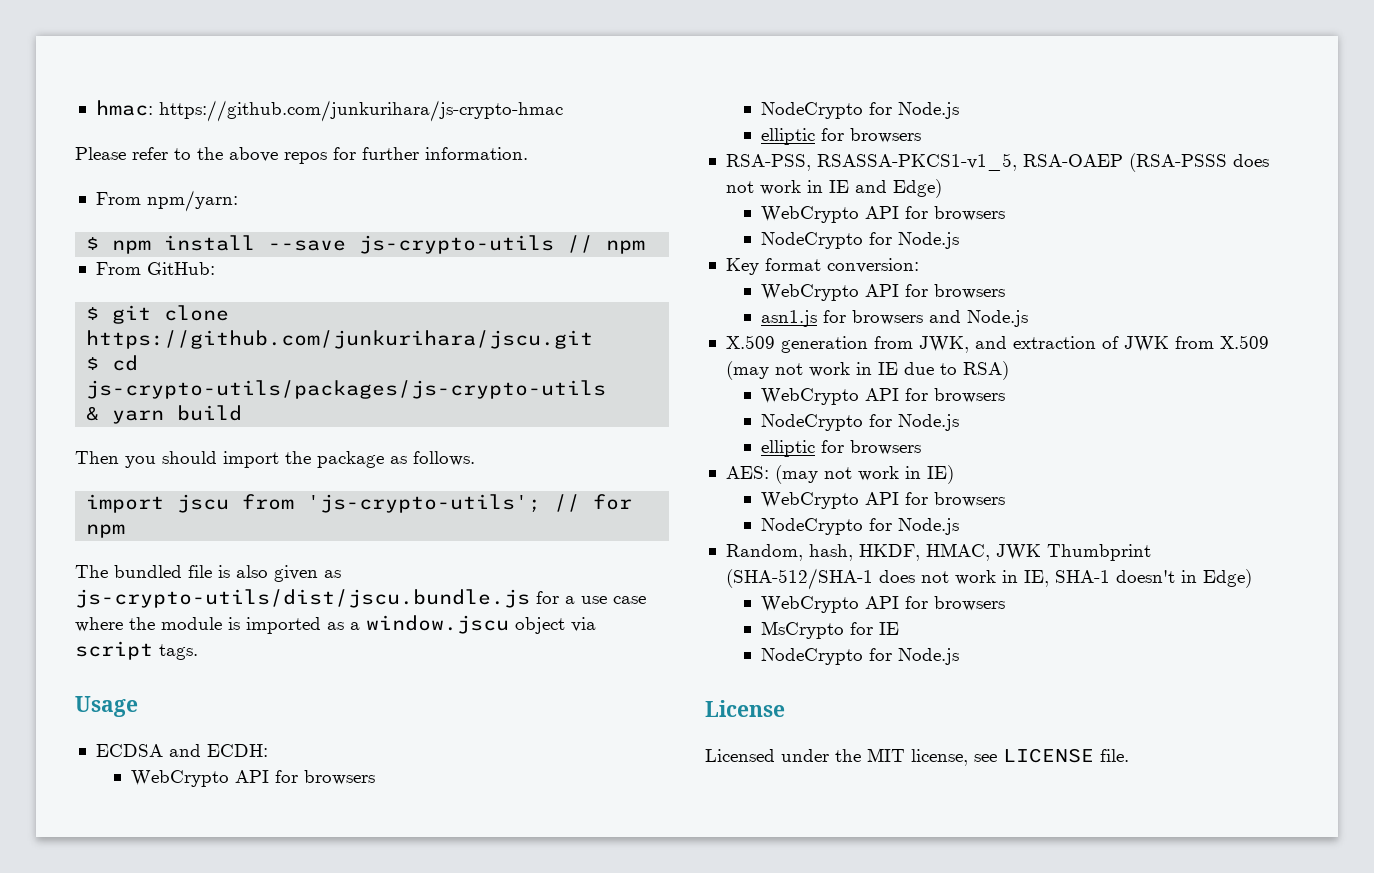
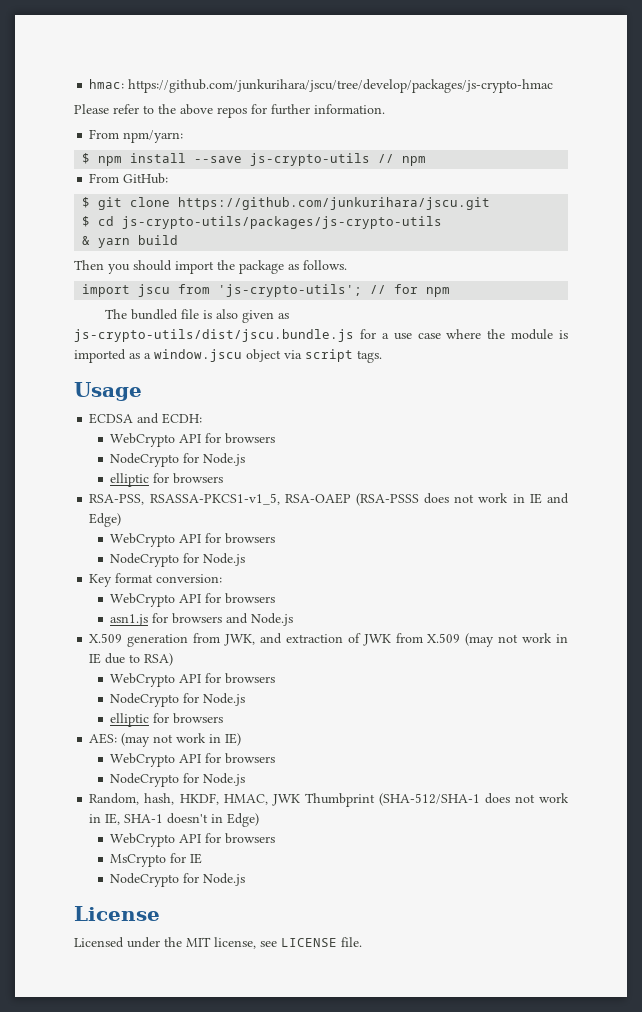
[158,100,563,122] https://github.com/junkurihara/js-crypto-hmac -> [128,79,554,93] https://github.com/junkurihara/jscu/tree/develop/packages/js-crypto-hmac

